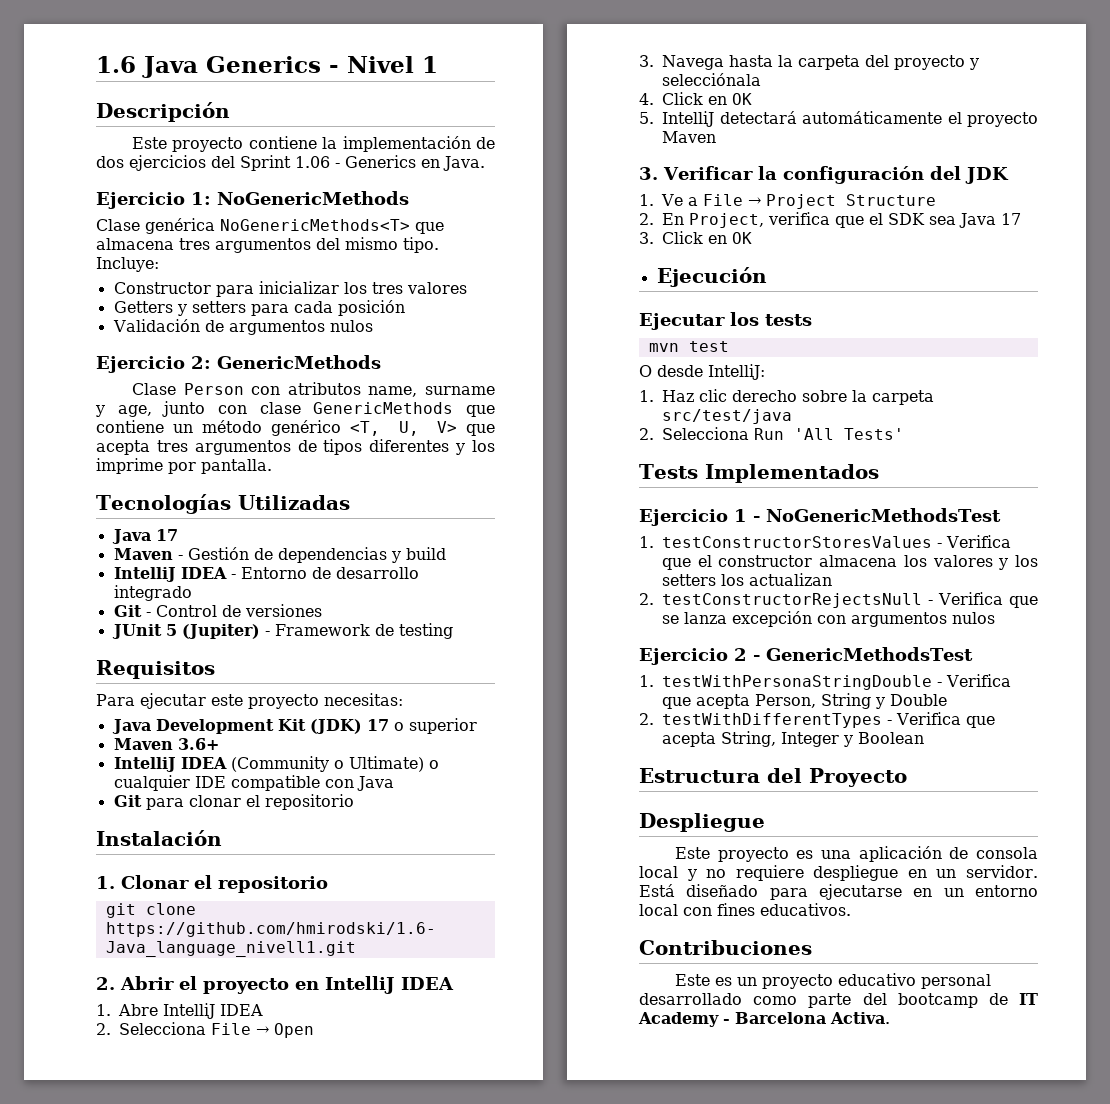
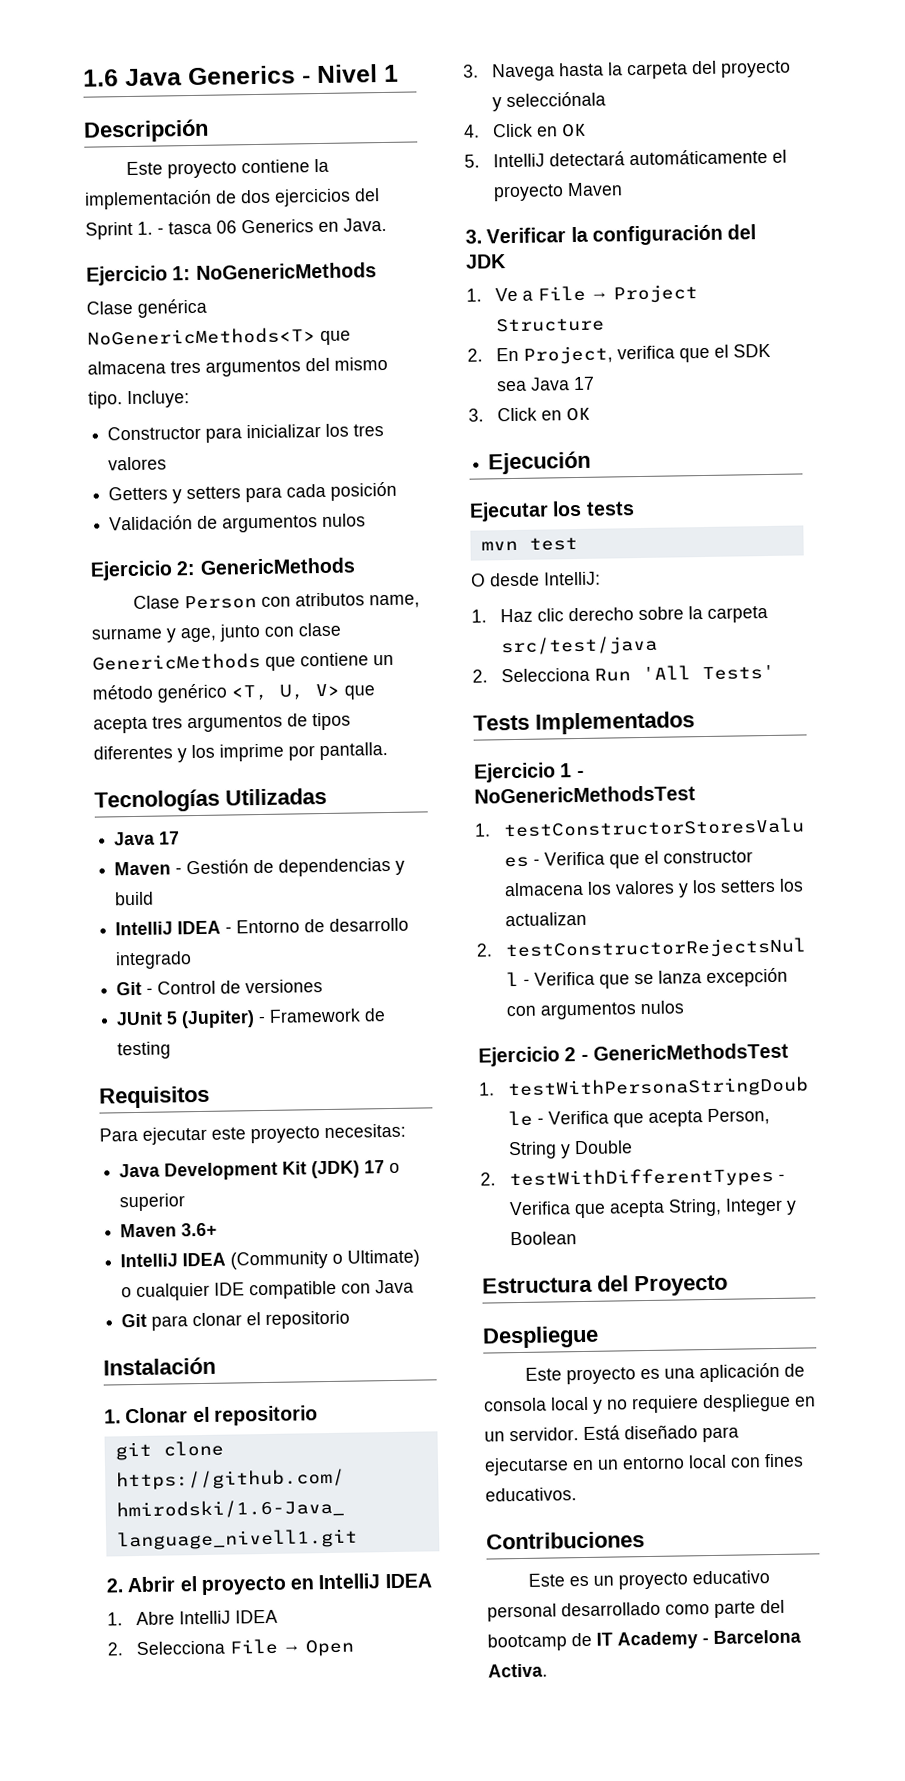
[295,156,340,168] 1.06 - -> [137,220,237,235] 1. - tasca 06

